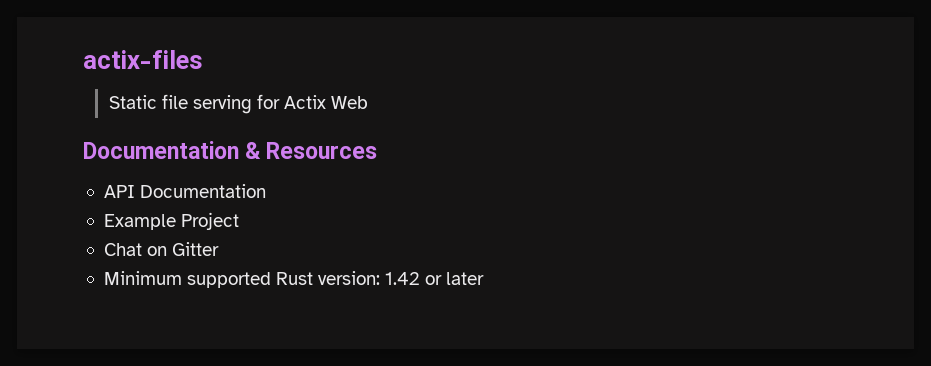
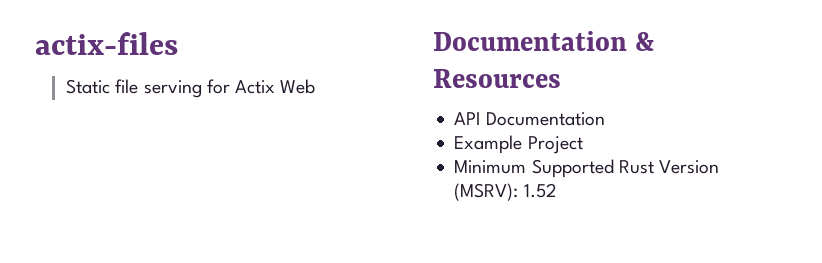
[103,242,220,256] [103,271,484,288] Chat on Gitter // Minimum supported Rust version: 1.42 or later -> [454,159,720,178] [454,183,557,201] Minimum Supported Rust Version (MSRV): 1.52

